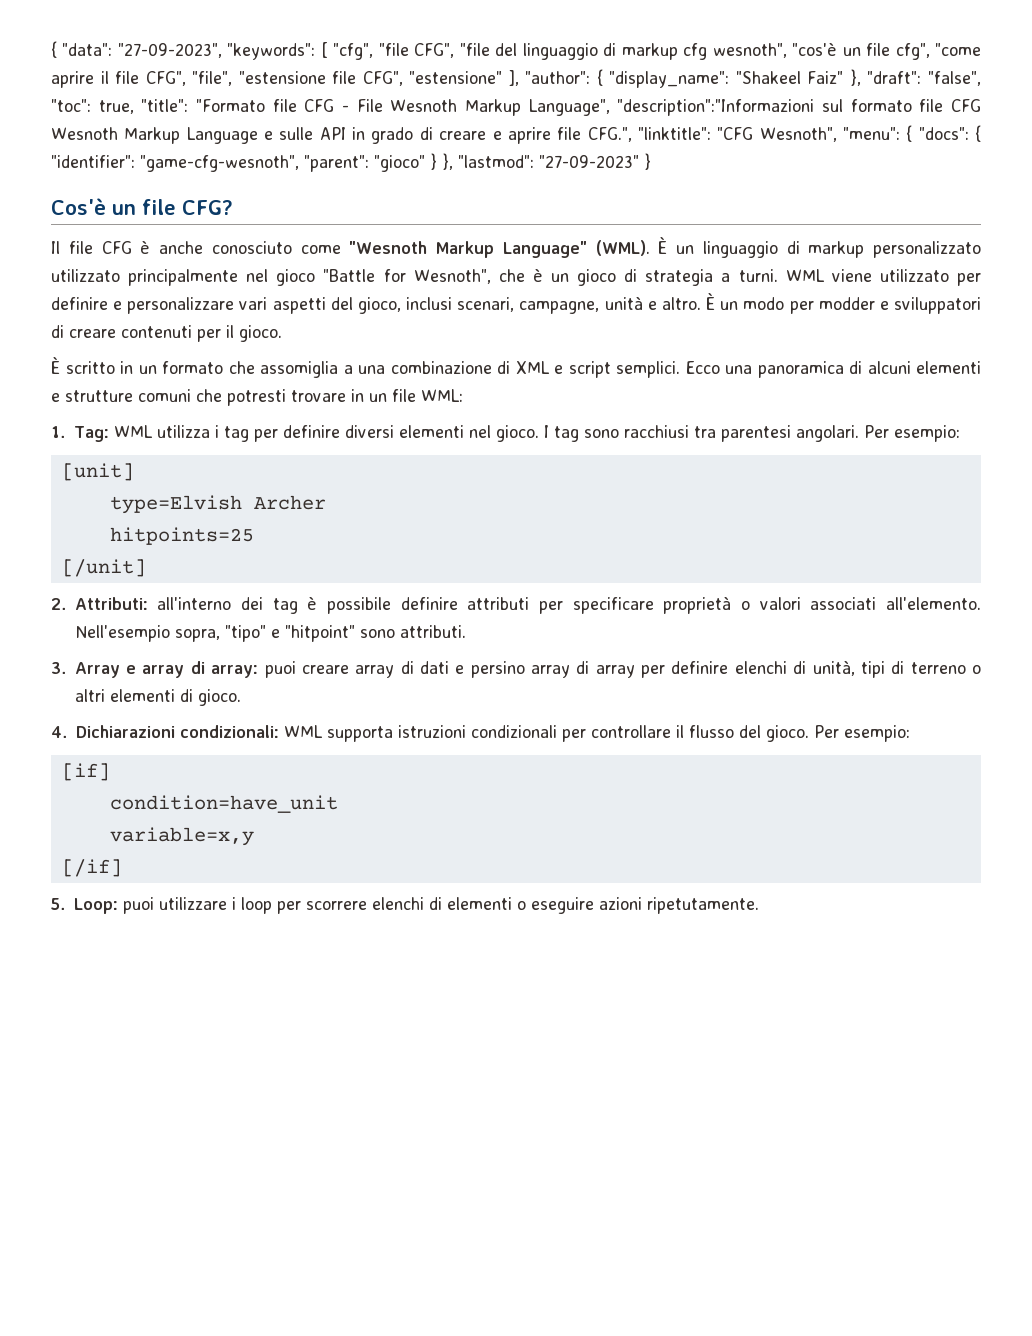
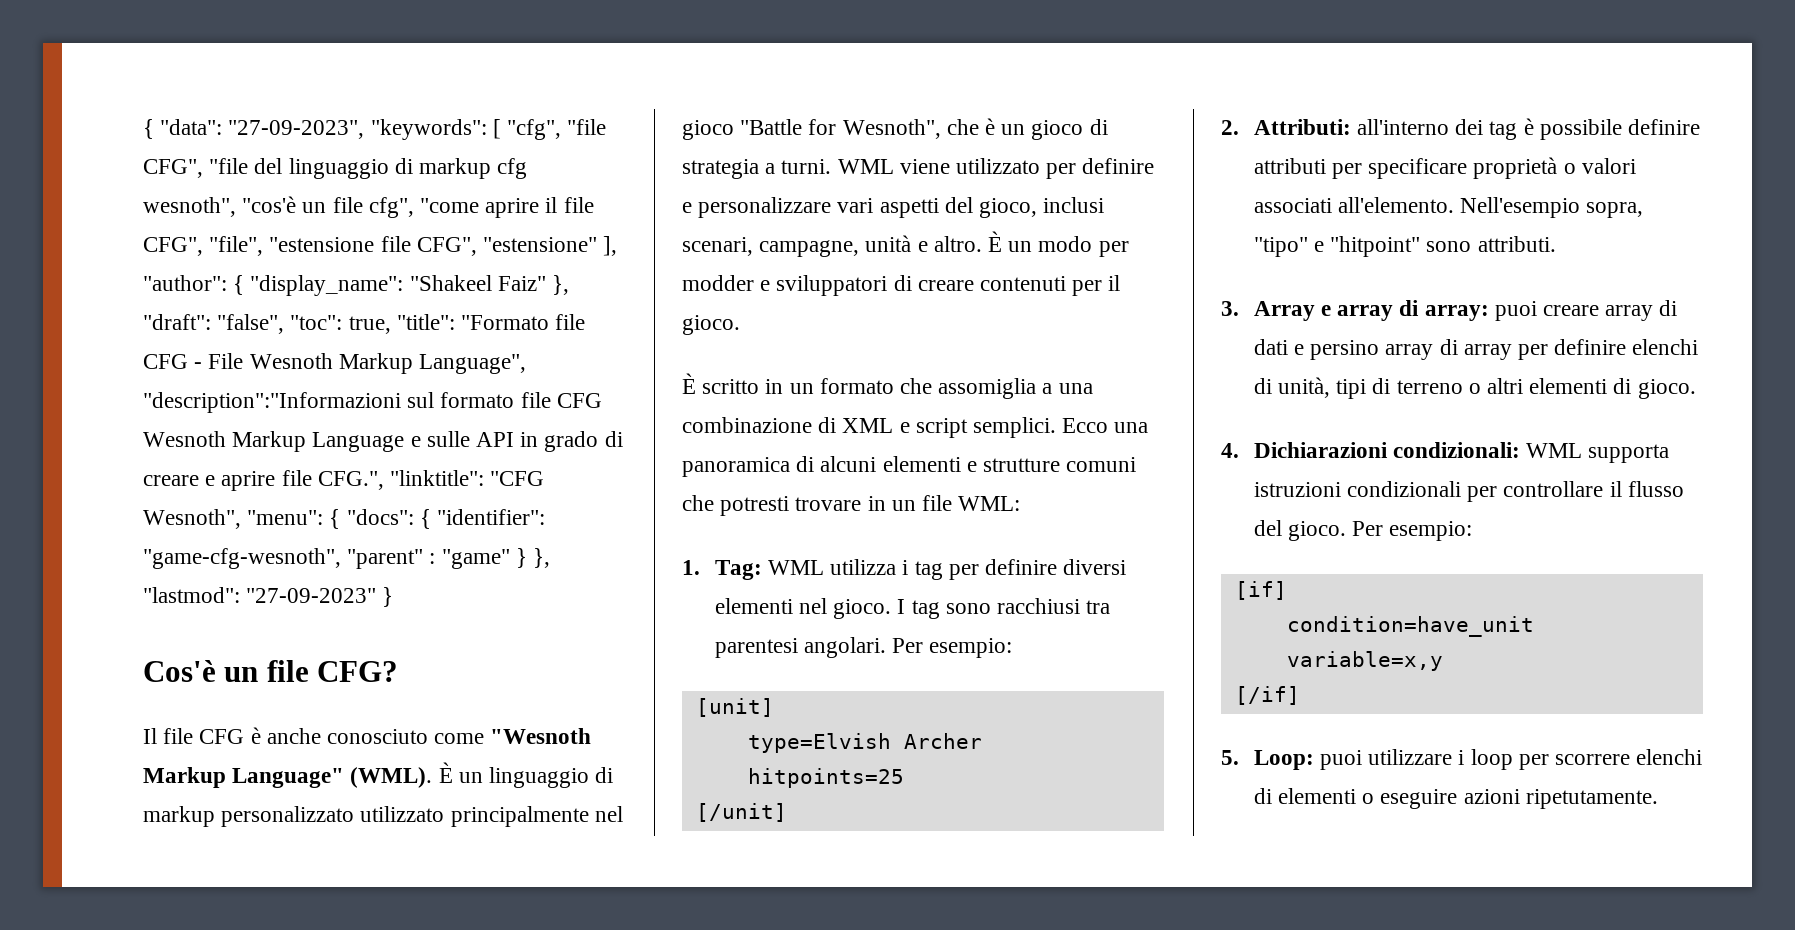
[304,155,425,172] "parent": "gioco" -> [347,549,510,569] "parent" : "game"

